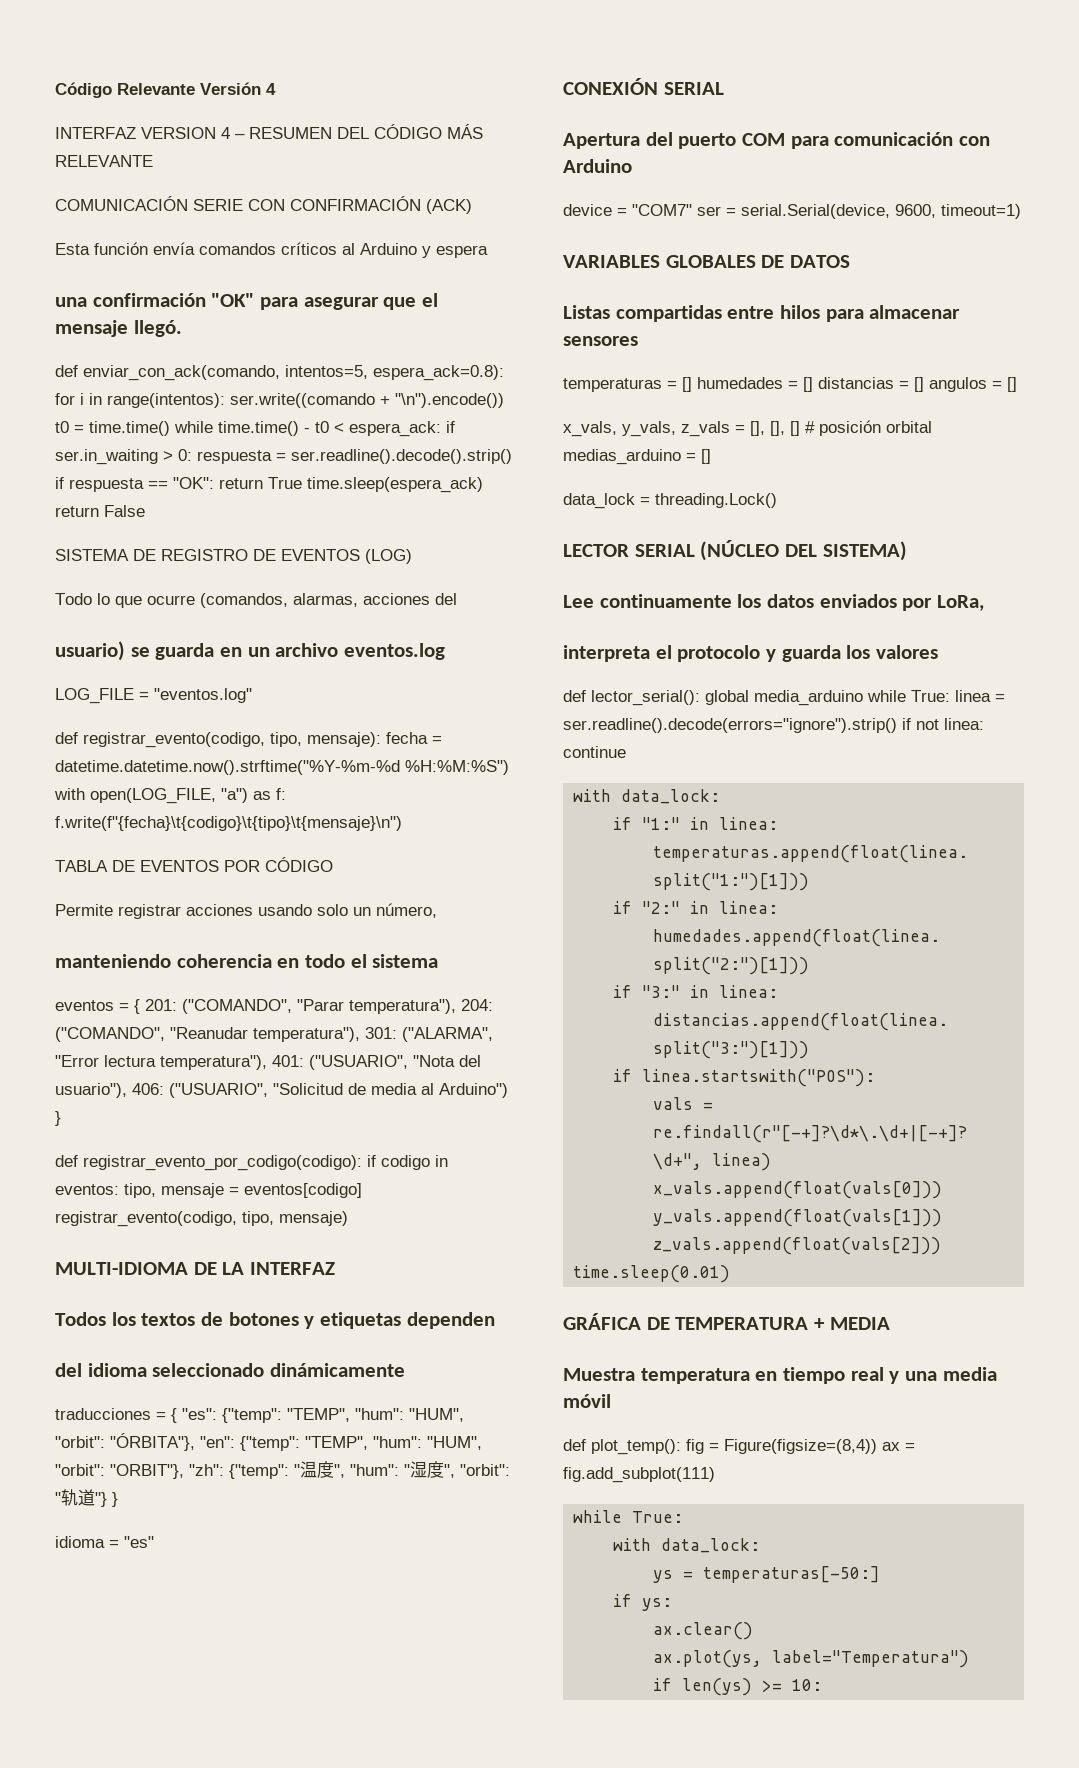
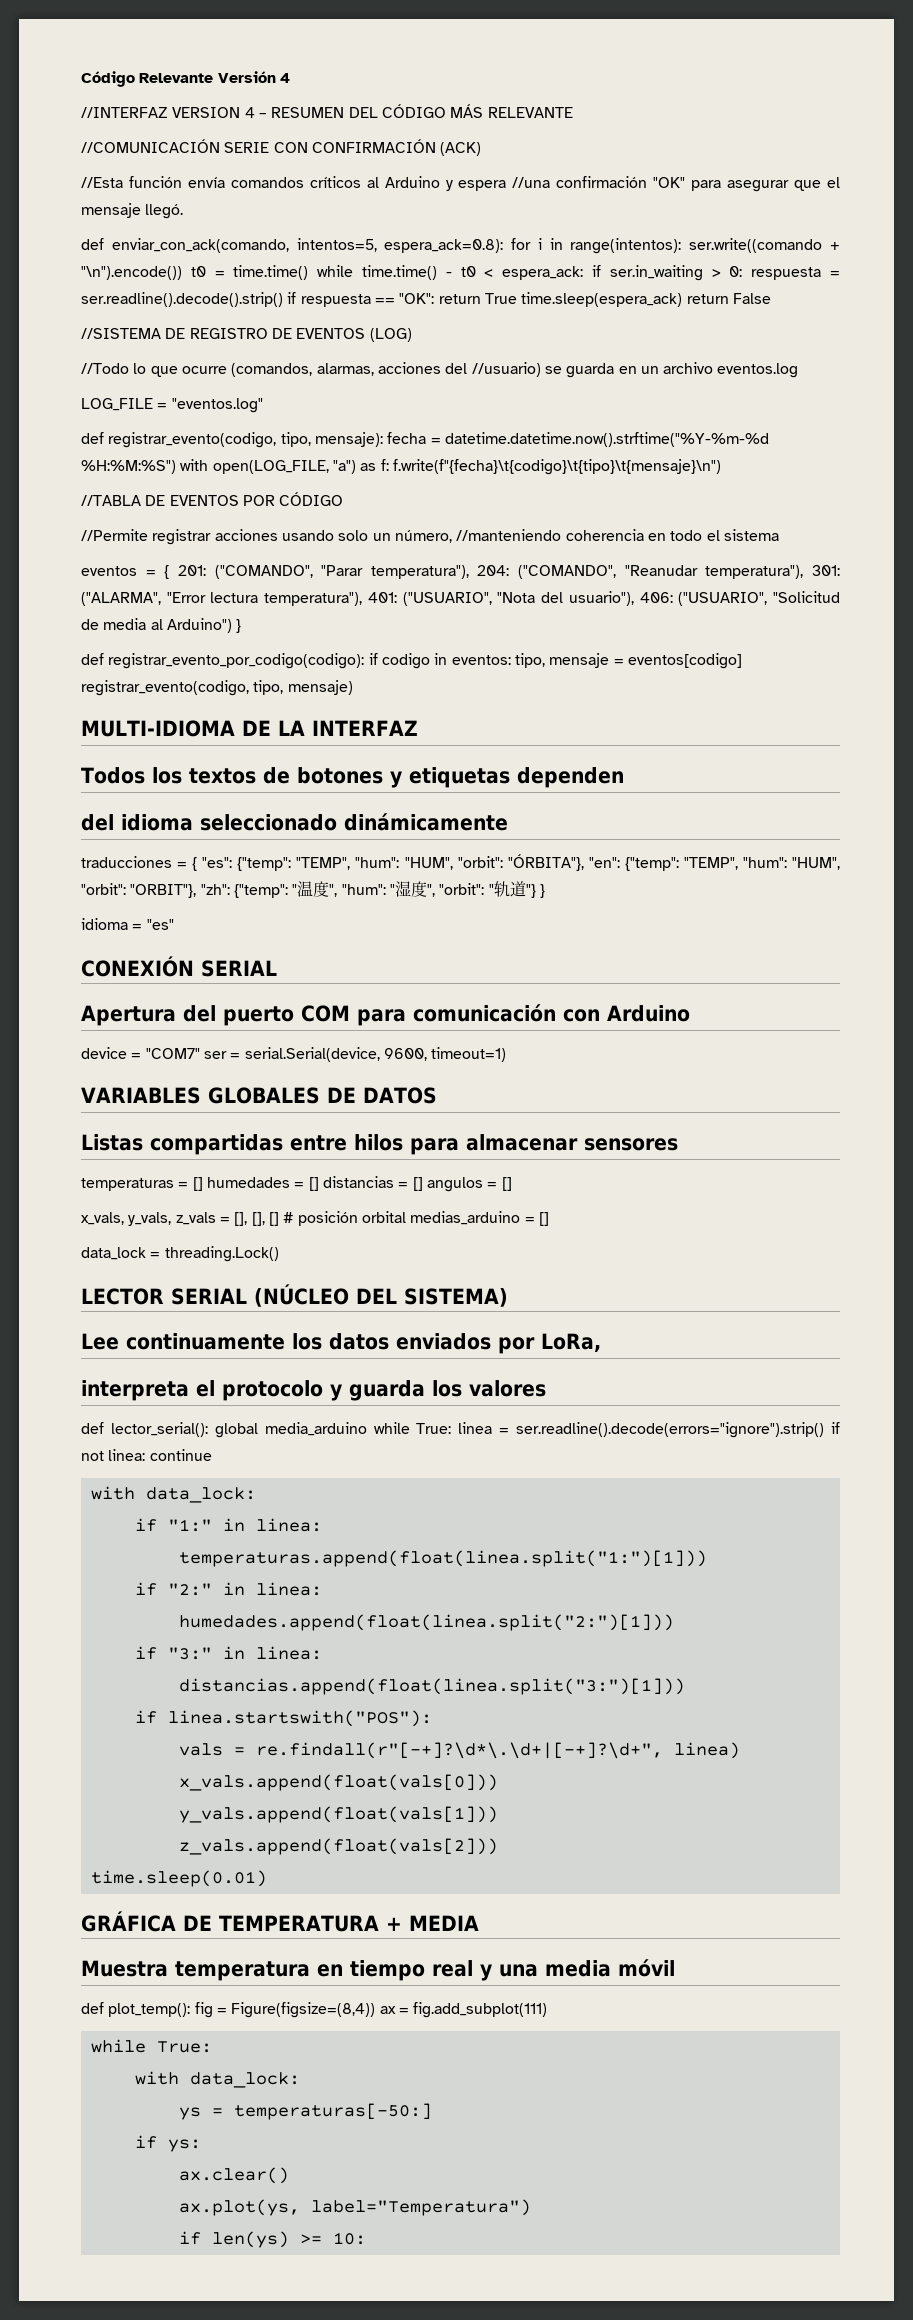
[55,127,136,139] INTERFAZ -> [81,107,168,118] //INTERFAZ
[55,196,188,211] COMUNICACIÓN -> [81,139,220,153] //COMUNICACIÓN
[55,243,90,255] Esta -> [81,177,123,188] //Esta
[55,297,87,307] // una -> [512,177,551,188] //una
[55,549,129,561] SISTEMA -> [81,328,161,339] //SISTEMA
[55,593,92,605] Todo -> [81,363,129,374] //Todo
[55,641,125,661] // usuario) -> [471,362,541,377] //usuario)
[55,860,108,872] TABLA -> [81,495,141,506] //TABLA
[55,904,113,916] Permite -> [81,529,148,541] //Permite
[55,954,171,968] // manteniendo -> [456,529,562,541] //manteniendo

